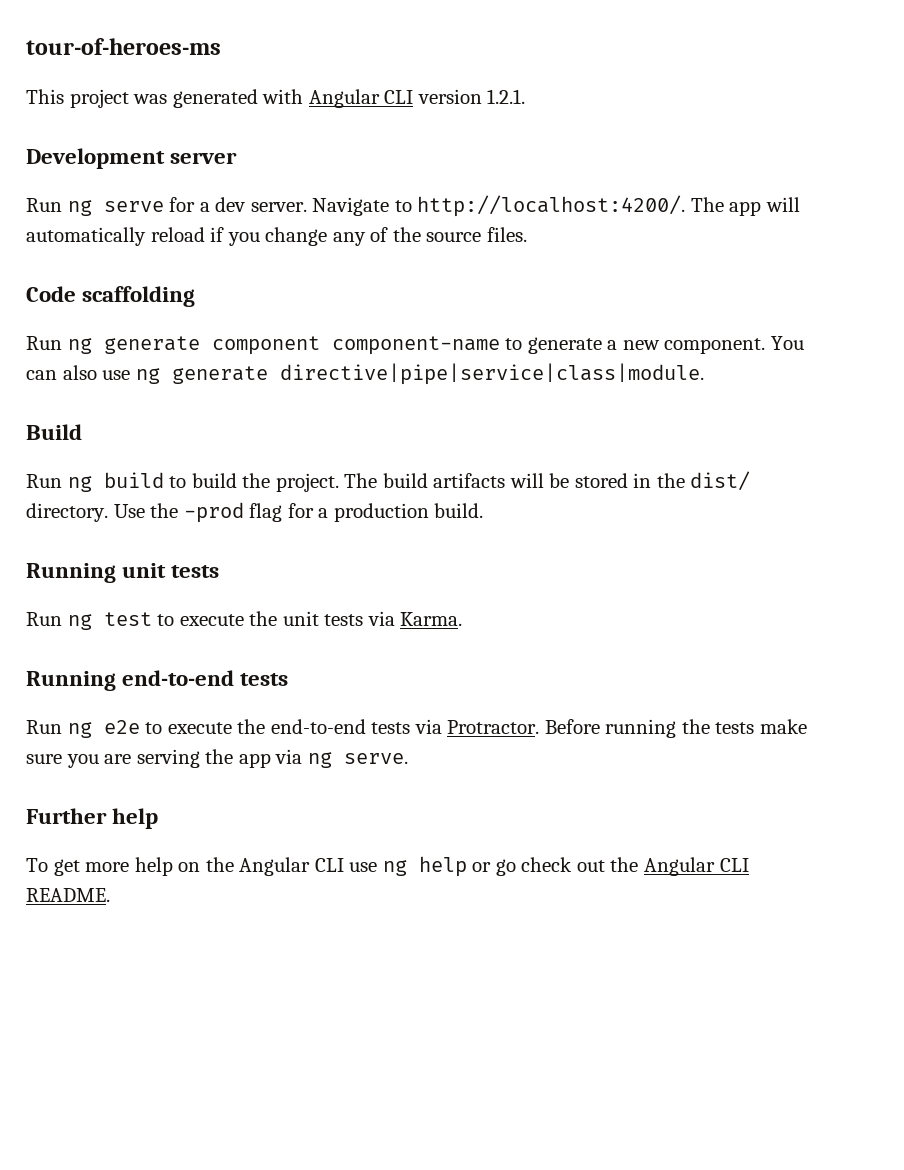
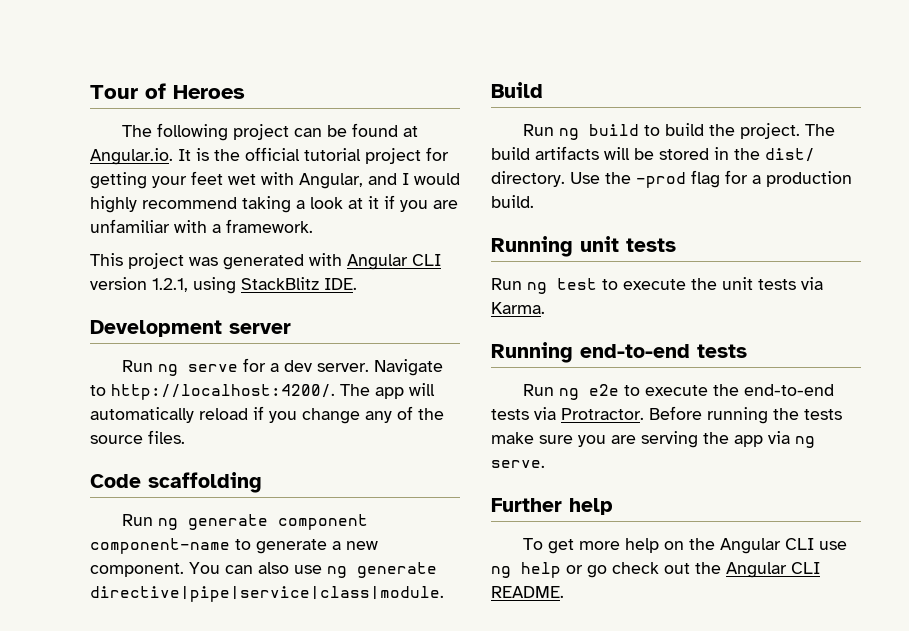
[26,38,221,55] tour-of-heroes-ms -> [90,83,245,99] [122,123,419,141] [90,147,449,165] [90,171,460,189] [90,195,458,213] [90,219,313,233] Tour of Heroes // The following project can be found at Angular.io. It is the official tutorial project for getting your feet wet with Angular, and I would highly recommend taking a look at it if you are unfamiliar with a framework.
[487,89,526,104] 1.2.1. -> [152,277,357,294] 1.2.1, using StackBlitz IDE.

